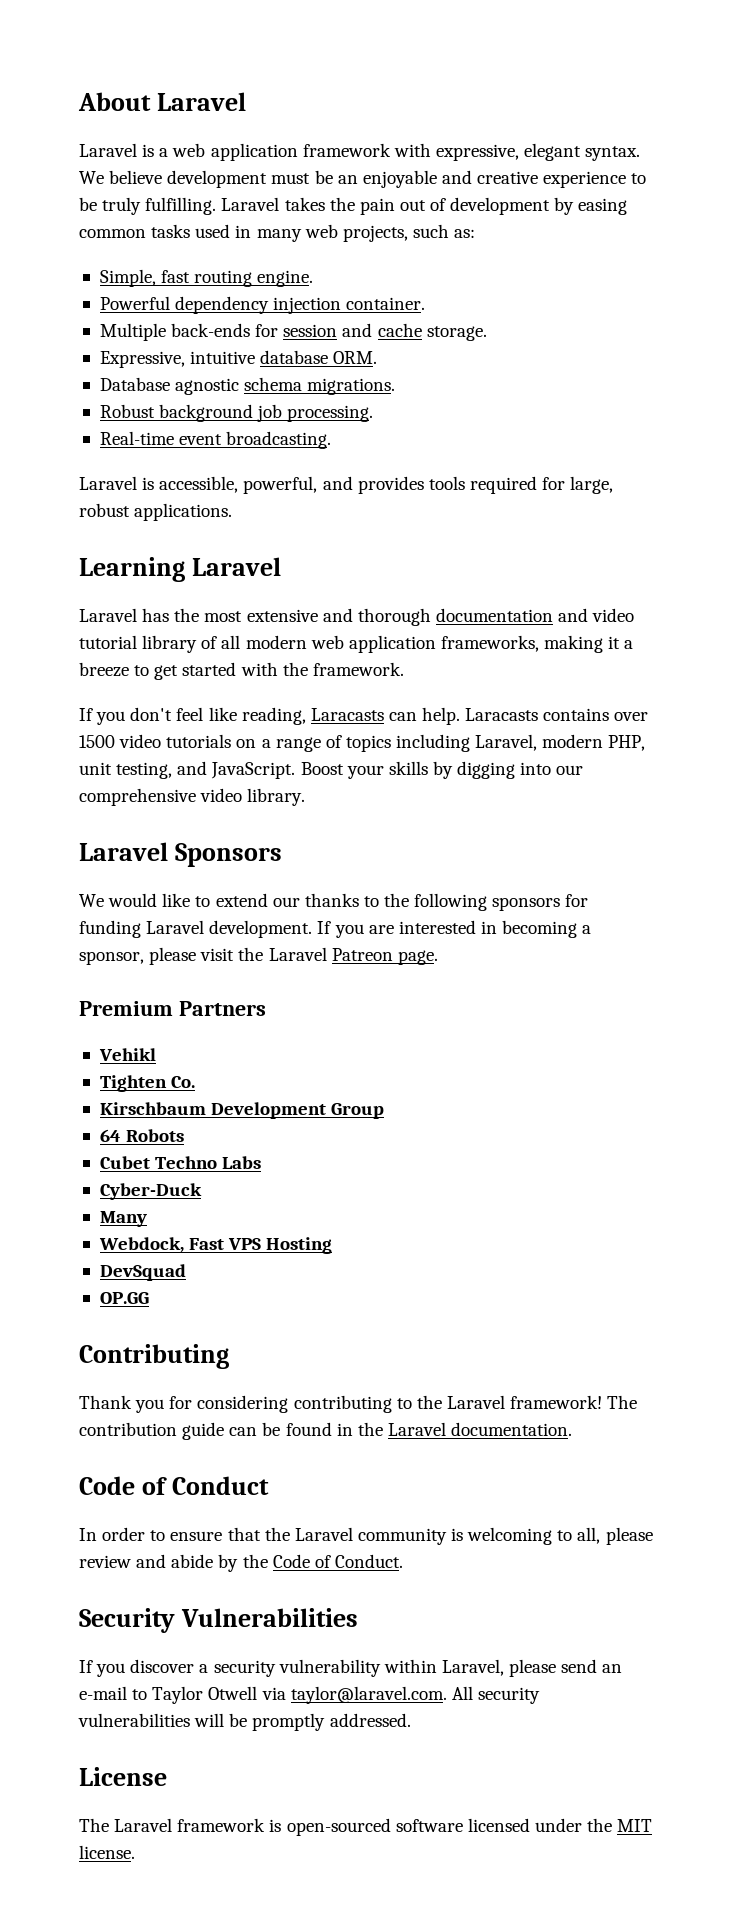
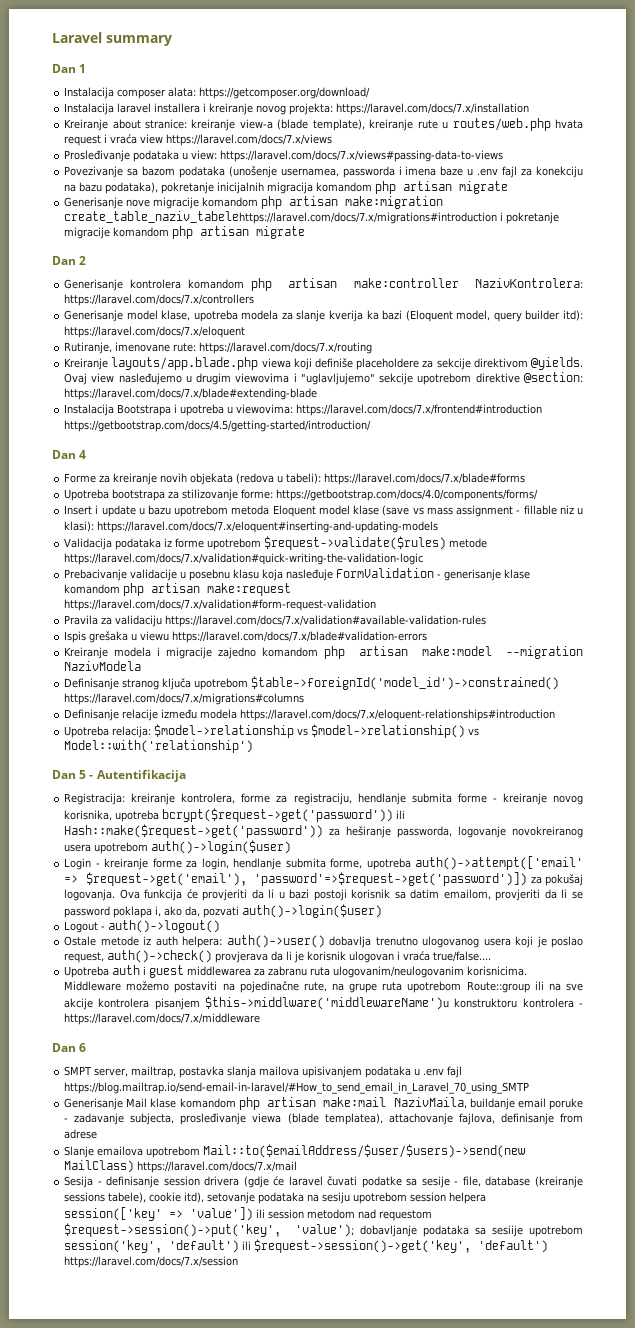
[78,92,246,111] [79,143,641,161] [79,170,647,188] [79,197,628,215] [79,224,476,242] [99,269,314,287] [99,296,426,314] [99,323,487,341] [99,350,378,368] [99,377,396,395] [99,404,374,422] [99,431,332,449] [79,476,614,494] [79,503,233,521] [79,557,281,582] [79,608,635,626] [79,635,634,653] [79,662,404,680] [79,707,649,725] [79,734,646,752] [79,761,584,779] [79,788,306,806] [79,842,282,867] [79,893,589,911] [79,920,592,938] [79,947,438,965] [79,1001,266,1016] [98,1048,156,1061] [99,1075,196,1092] [99,1102,385,1119] [99,1129,185,1142] [99,1156,262,1169] [99,1183,202,1200] [99,1211,147,1227] [98,1237,333,1254] [99,1264,186,1281] [99,1292,149,1304] [79,1344,229,1369] [79,1395,638,1413] [79,1422,573,1440] [79,1476,269,1495] [79,1527,653,1545] [79,1554,403,1572] [79,1608,358,1633] [79,1659,623,1677] [79,1686,540,1704] [78,1713,411,1731] [79,1767,167,1786] [79,1818,653,1836] [79,1845,135,1859] About Laravel // Laravel is a web application framework with expressive, elegant syntax. We believe development must be an enjoyable and creative experience to be truly fulfilling. Laravel takes the pain out of development by easing common tasks used in many web projects, such as: // Simple, fast routing engine. // Powerful dependency injection container. // Multiple back-ends for session and cache storage. // Expressive, intuitive database ORM. // Database agnostic schema migrations. // Robust background job processing. // Real-time event broadcasting. // Laravel is accessible, powerful, and provides tools required for large, robust applications. // Learning Laravel // Laravel has the most extensive and thorough documentation and video tutorial library of all modern web application frameworks, making it a breeze to get started with the framework. // If you don't feel like reading, Laracasts can help. Laracasts contains over 1500 video tutorials on a range of topics including Laravel, modern PHP, unit testing, and JavaScript. Boost your skills by digging into our comprehensive video library. // Laravel Sponsors // We would like to extend our thanks to the following sponsors for funding Laravel development. If you are interested in becoming a sponsor, please visit the Laravel Patreon page. // Premium Partners // Vehikl // Tighten Co. // Kirschbaum Development Group // 64 Robots // Cubet Techno Labs // Cyber-Duck // Many // Webdock, Fast VPS Hosting // DevSquad // OP.GG // Contributing // Thank you for considering contributing to the Laravel framework! The contribution guide can be found in the Laravel documentation. // Code of Conduct // In order to ensure that the Laravel community is welcoming to all, please review and abide by the Code of Conduct. // Security Vulnerabilities // If you discover a security vulnerability within Laravel, please send an e-mail to Taylor Otwell via taylor@laravel.com. All security vulnerabilities will be promptly addressed. // License // The Laravel framework is open-sourced software licensed under the MIT license. -> [52,32,172,46] [52,64,87,73] [64,87,371,99] [64,103,530,115] [64,118,583,131] [64,134,333,146] [64,150,504,162] [64,166,583,178] [64,181,509,194] [64,196,444,209] [64,211,560,224] [64,226,306,239] [52,256,87,265] [64,278,583,291] [64,294,255,306] [64,310,583,322] [64,326,246,338] [64,342,373,354] [64,357,583,370] [64,372,583,385] [64,388,318,400] [64,404,543,416] [64,420,372,432] [52,450,87,459] [64,473,526,485] [64,489,539,501] [64,505,584,517] [64,521,439,533] [64,536,488,550] [64,553,424,565] [64,568,531,581] [64,583,292,596] [64,599,377,611] [64,615,487,627] [64,631,428,643] [64,646,583,659] [64,661,142,671] [64,676,560,690] [64,693,305,705] [64,709,556,721] [64,724,480,738] [64,740,254,753] [52,770,186,782] [64,793,583,805] [64,808,406,822] [64,824,584,838] [64,840,292,854] [64,856,583,870] [64,872,583,886] [64,889,583,901] [64,904,383,918] [64,920,221,933] [64,935,583,948] [64,950,492,963] [64,965,528,978] [64,981,583,993] [64,996,583,1010] [64,1013,261,1025] [52,1043,87,1052] [64,1066,463,1078] [64,1082,530,1094] [64,1097,583,1110] [64,1113,583,1125] [64,1129,98,1139] [64,1144,526,1158] [64,1160,298,1173] [64,1176,583,1188] [64,1192,487,1204] [64,1207,433,1221] [64,1223,583,1237] [64,1239,549,1253] [64,1256,239,1268] Laravel summary // Dan 1 // Instalacija composer alata: https://getcomposer.org/download/ // Instalacija laravel installera i kreiranje novog projekta: https://laravel.com/docs/7.x/installation // Kreiranje about stranice: kreiranje view-a (blade template), kreiranje rute u routes/web.php hvata request i vraća view https://laravel.com/docs/7.x/views // Prosleđivanje podataka u view: https://laravel.com/docs/7.x/views#passing-data-to-views // Povezivanje sa bazom podataka (unošenje usernamea, passworda i imena baze u .env fajl za konekciju na bazu podataka), pokretanje inicijalnih migracija komandom php artisan migrate // Generisanje nove migracije komandom php artisan make:migration create_table_naziv_tabelehttps://laravel.com/docs/7.x/migrations#introduction i pokretanje migracije komandom php artisan migrate // Dan 2 // Generisanje kontrolera komandom php artisan make:controller NazivKontrolera: https://laravel.com/docs/7.x/controllers // Generisanje model klase, upotreba modela za slanje kverija ka bazi (Eloquent model, query builder itd): https://laravel.com/docs/7.x/eloquent // Rutiranje, imenovane rute: https://laravel.com/docs/7.x/routing // Kreiranje layouts/app.blade.php viewa koji definiše placeholdere za sekcije direktivom @yields. Ovaj view nasleđujemo u drugim viewovima i "uglavljujemo" sekcije upotrebom direktive @section: https://laravel.com/docs/7.x/blade#extending-blade // Instalacija Bootstrapa i upotreba u viewovima: https://laravel.com/docs/7.x/frontend#introduction https://getbootstrap.com/docs/4.5/getting-started/introduction/ // Dan 4 // Forme za kreiranje novih objekata (redova u tabeli): https://laravel.com/docs/7.x/blade#forms // Upotreba bootstrapa za stilizovanje forme: https://getbootstrap.com/docs/4.0/components/forms/ // Insert i update u bazu upotrebom metoda Eloquent model klase (save vs mass assignment - fillable niz u klasi): https://laravel.com/docs/7.x/eloquent#inserting-and-updating-models // Validacija podataka iz forme upotrebom $request->validate($rules) metode https://laravel.com/docs/7.x/validation#quick-writing-the-validation-logic // Prebacivanje validacije u posebnu klasu koja nasleđuje FormValidation - generisanje klase komandom php artisan make:request https://laravel.com/docs/7.x/validation#form-request-validation // Pravila za validaciju https://laravel.com/docs/7.x/validation#available-validation-rules // Ispis grešaka u viewu https://laravel.com/docs/7.x/blade#validation-errors // Kreiranje modela i migracije zajedno komandom php artisan make:model --migration NazivModela // Definisanje stranog ključa upotrebom $table->foreignId('model_id')->constrained() https://laravel.com/docs/7.x/migrations#columns // Definisanje relacije između modela https://laravel.com/docs/7.x/eloquent-relationships#introduction // Upotreba relacija: $model->relationship vs $model->relationship() vs Model::with('relationship') // Dan 5 - Autentifikacija // Registracija: kreiranje kontrolera, forme za registraciju, hendlanje submita forme - kreiranje novog korisnika, upotreba bcrypt($request->get('password')) ili Hash::make($request->get('password')) za heširanje passworda, logovanje novokreiranog usera upotrebom auth()->login($user) // Login - kreiranje forme za login, hendlanje submita forme, upotreba auth()->attempt(['email' => $request->get('email'), 'password'=>$request->get('password')]) za pokušaj logovanja. Ova funkcija će provjeriti da li u bazi postoji korisnik sa datim emailom, provjeriti da li se password poklapa i, ako da, pozvati auth()->login($user) // Logout - auth()->logout() // Ostale metode iz auth helpera: auth()->user() dobavlja trenutno ulogovanog usera koji je poslao request, auth()->check() provjerava da li je korisnik ulogovan i vraća true/false.... // Upotreba auth i guest middlewarea za zabranu ruta ulogovanim/neulogovanim korisnicima. Middleware možemo postaviti na pojedinačne rute, na grupe ruta upotrebom Route::group ili na sve akcije kontrolera pisanjem $this->middlware('middlewareName')u konstruktoru kontrolera - https://laravel.com/docs/7.x/middleware // Dan 6 // SMPT server, mailtrap, postavka slanja mailova upisivanjem podataka u .env fajl https://blog.mailtrap.io/send-email-in-laravel/#How_to_send_email_in_Laravel_70_using_SMTP // Generisanje Mail klase komandom php artisan make:mail NazivMaila, buildanje email poruke - zadavanje subjecta, prosleđivanje viewa (blade templatea), attachovanje fajlova, definisanje from adrese // Slanje emailova upotrebom Mail::to($emailAddress/$user/$users)->send(new MailClass) https://laravel.com/docs/7.x/mail // Sesija - definisanje session drivera (gdje će laravel čuvati podatke sa sesije - file, database (kreiranje sessions tabele), cookie itd), setovanje podataka na sesiju upotrebom session helpera session(['key' => 'value']) ili session metodom nad requestom $request->session()->put('key', 'value'); dobavljanje podataka sa sesiije upotrebom session('key', 'default') ili $request->session()->get('key', 'default') https://laravel.com/docs/7.x/session

